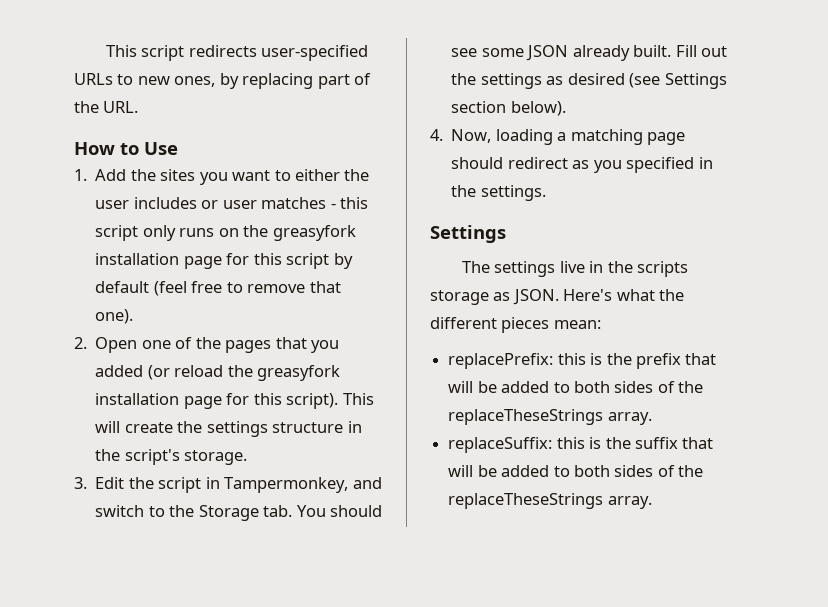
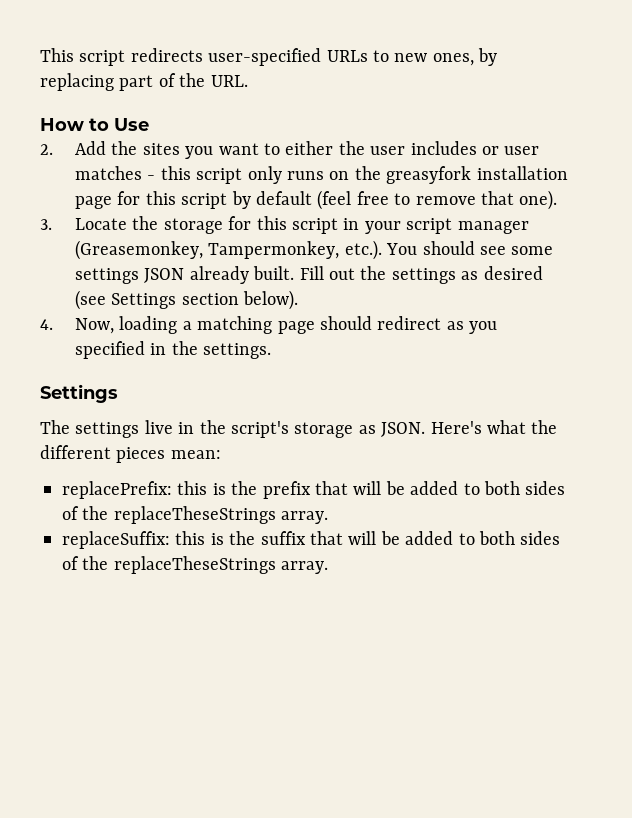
[74,169,87,181] 1. -> [40,144,53,155] 2.
[74,337,339,353] [95,365,341,381] [95,393,374,409] [95,421,362,437] [95,449,248,465] [74,477,382,493] [95,505,293,521] 2. Open one of the pages that you added (or reload the greasyfork installation page for this script). This will create the settings structure in the script's storage. // 3. Edit the script in Tampermonkey, and switch to the Storage tab. -> [40,216,529,234] [74,240,382,260] 3. Locate the storage for this script in your script manager (Greasemonkey, Tampermonkey, etc.).
(524, 52) none -> [74,268,139,284] settings
[637,261,689,277] scripts -> [231,421,289,438] script's

